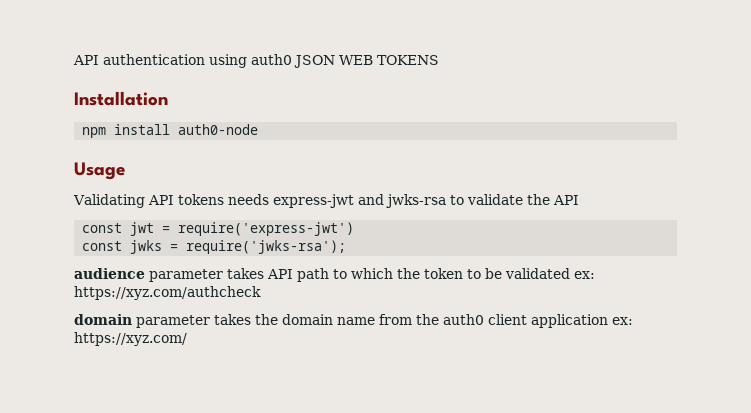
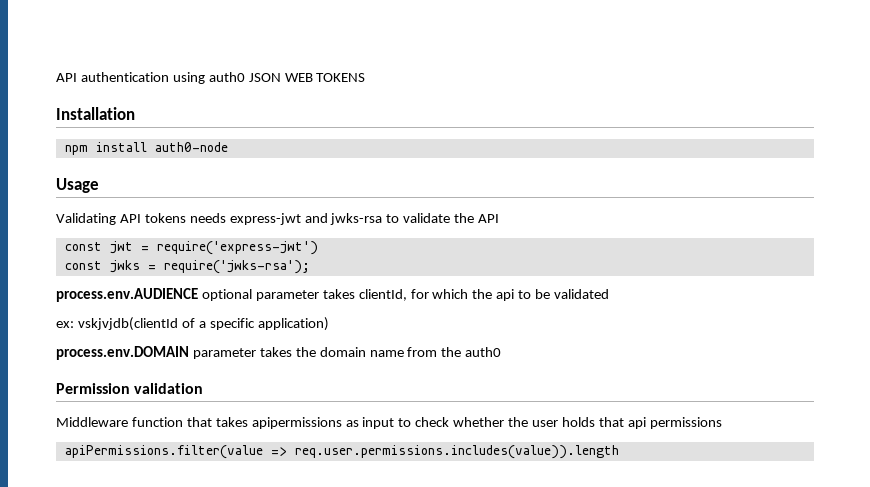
[74,268,347,282] audience parameter takes API path to -> [56,288,429,302] process.env.AUDIENCE optional parameter takes clientId, for
[424,268,463,279] token -> [496,289,515,301] api
[574,271,595,279] [74,286,261,300] [74,314,132,325] ex: https://xyz.com/authcheck // domain -> [56,317,329,331] [56,346,189,360] // ex: vskjvjdb(clientId of a specific application) // process.env.DOMAIN
[488,314,633,328] [74,332,187,346] client application ex: https://xyz.com/ -> [56,383,204,394] [56,417,722,429] [64,445,619,459] // Permission validation // Middleware function that takes apipermissions as input to check whether the user holds that api permissions // apiPermissions.filter(value => req.user.permissions.includes(value)).length

